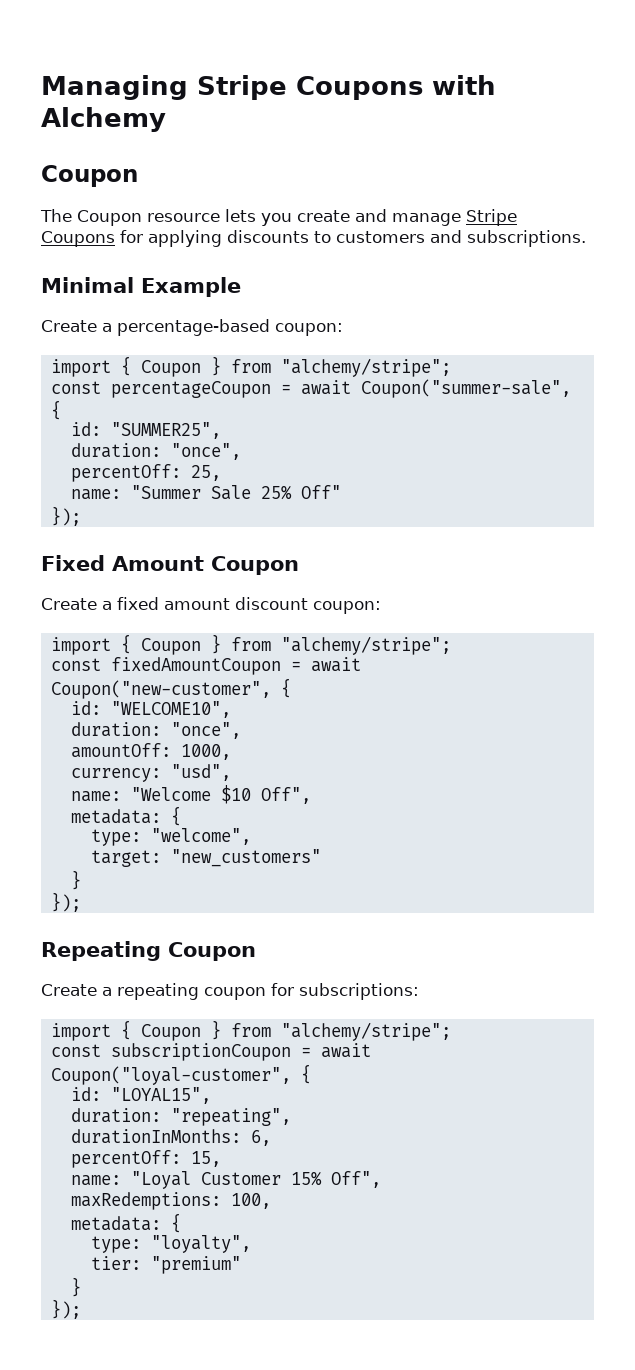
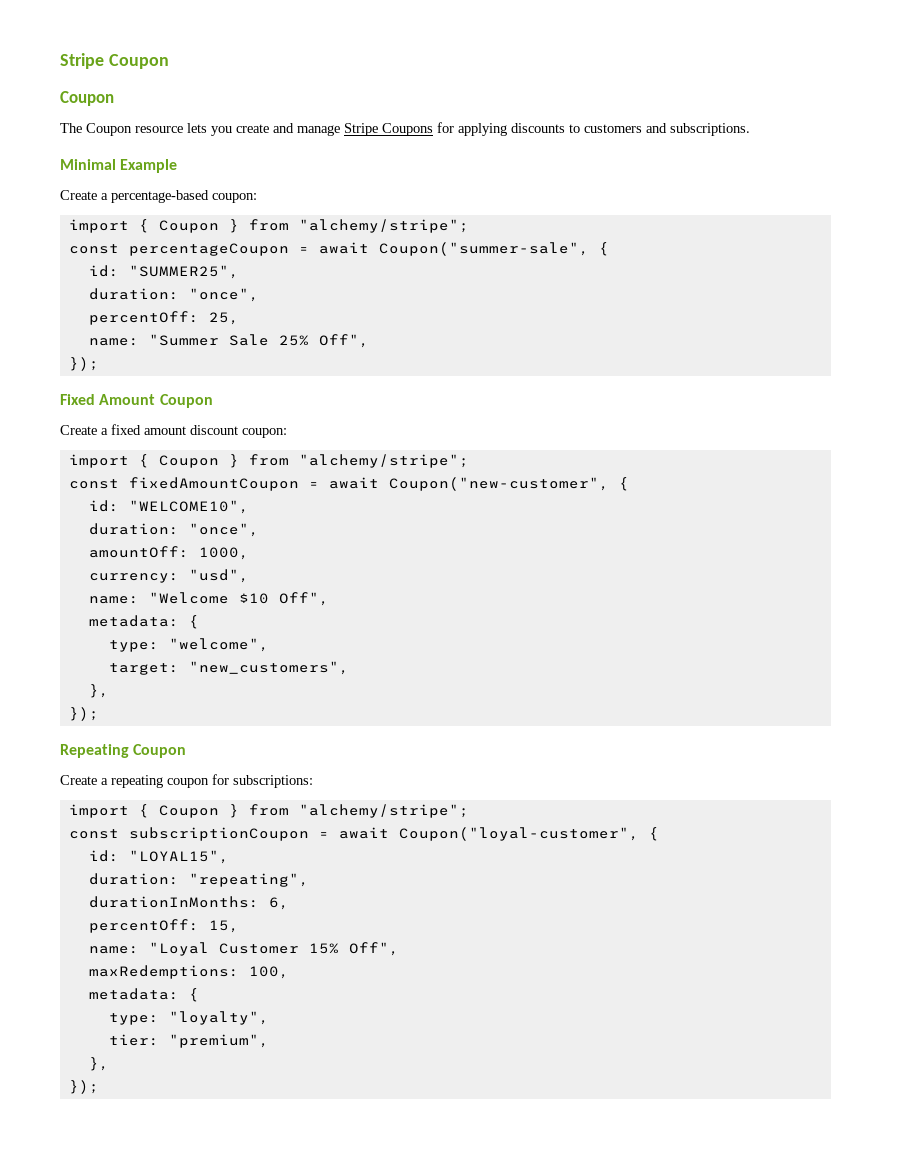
[41,75,496,100] [41,107,166,132] Managing Stripe Coupons with Alchemy -> [60,53,169,69] Stripe Coupon
[300,485,341,499] Off" -> [318,334,369,348] Off",
[170,849,321,867] [70,870,81,890] "new_customers" // } -> [188,661,349,675] [88,684,109,698] "new_customers", // },
[150,1256,241,1274] [70,1277,81,1297] "premium" // } -> [168,1034,269,1048] [88,1057,109,1071] "premium", // },

